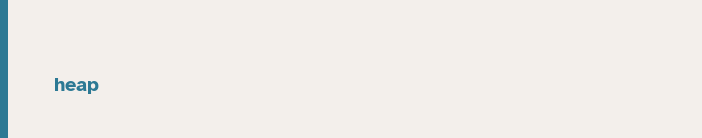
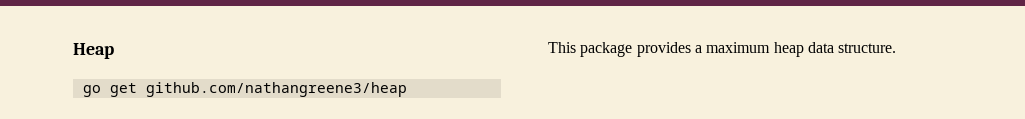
[54,78,99,94] heap -> [73,43,114,59] [82,82,407,97] [548,42,897,57] Heap // go get github.com/nathangreene3/heap // This package provides a maximum heap data structure.

